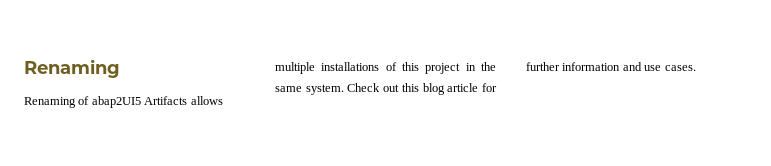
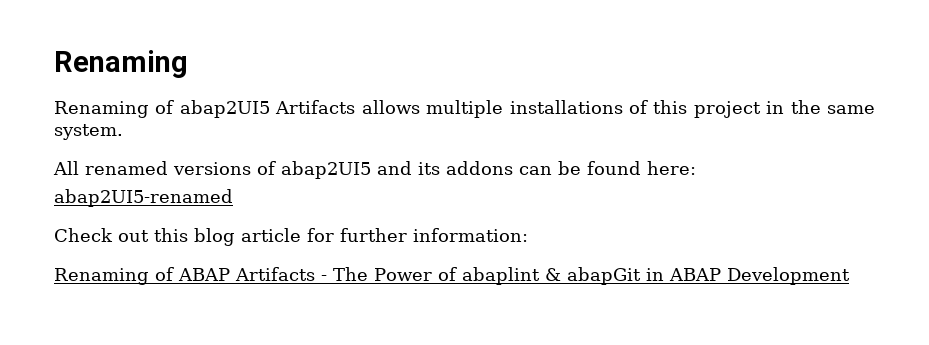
(344, 89) none -> [53,161,696,179] [54,189,233,207] // All renamed versions of abap2UI5 and its addons can be found here: // abap2UI5-renamed //
[562,62,696,71] information and use cases. -> [413,228,528,242] [54,267,850,285] information: // Renaming of ABAP Artifacts - The Power of abaplint & abapGit in ABAP Development

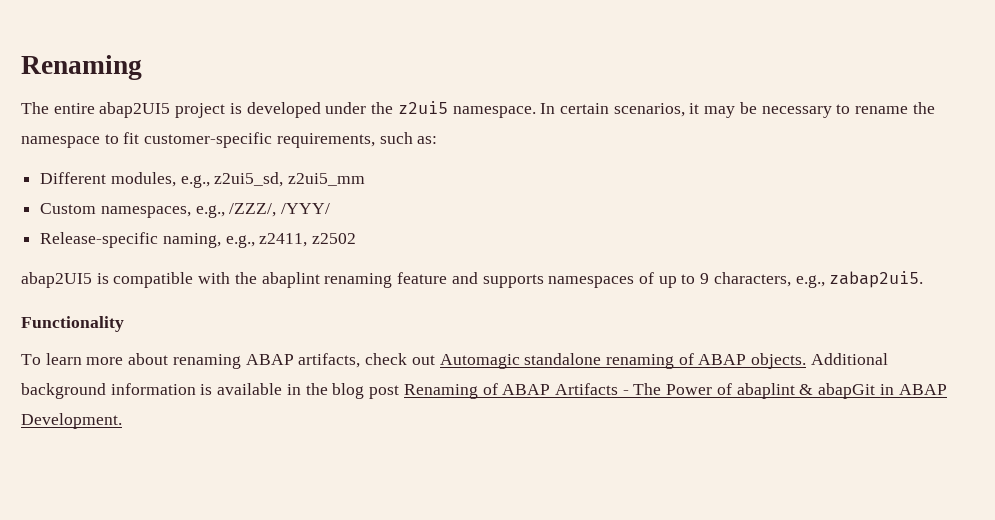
[54,100,875,118] [54,124,123,140] [53,161,696,179] [54,189,233,207] [54,228,528,246] Renaming of abap2UI5 Artifacts allows multiple installations of this project in the same system. // All renamed versions of abap2UI5 and its addons can be found here: // abap2UI5-renamed // Check out this blog article for further information: // -> [21,101,935,118] [21,132,438,148] [40,172,366,188] [40,203,331,218] [40,232,357,248] [21,271,924,288] [21,316,124,332] [21,353,888,369] [21,383,400,399] The entire abap2UI5 project is developed under the z2ui5 namespace. In certain scenarios, it may be necessary to rename the namespace to fit customer-specific requirements, such as: // Different modules, e.g., z2ui5_sd, z2ui5_mm // Custom namespaces, e.g., /ZZZ/, /YYY/ // Release-specific naming, e.g., z2411, z2502 // abap2UI5 is compatible with the abaplint renaming feature and supports namespaces of up to 9 characters, e.g., zabap2ui5. // Functionality // To learn more about renaming ABAP artifacts, check out Automagic standalone renaming of ABAP objects. Additional background information is available in the blog post
[726,267,850,285] Development -> [21,413,122,429] Development.

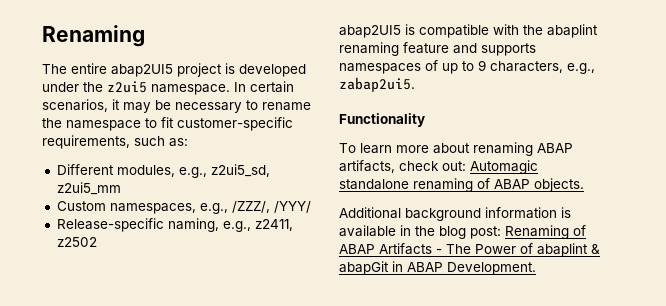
[411,355,435,365] out -> [442,161,466,171] out:
(807, 361) none -> (584, 185) //
[369,385,400,399] post -> [470,226,501,239] post:

